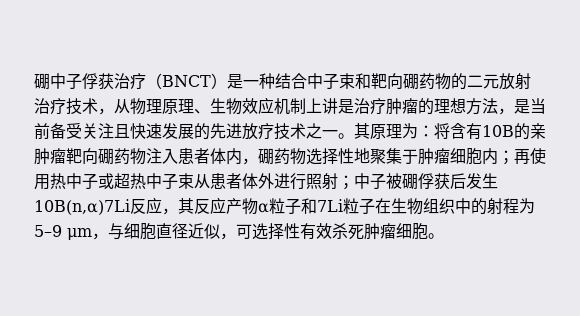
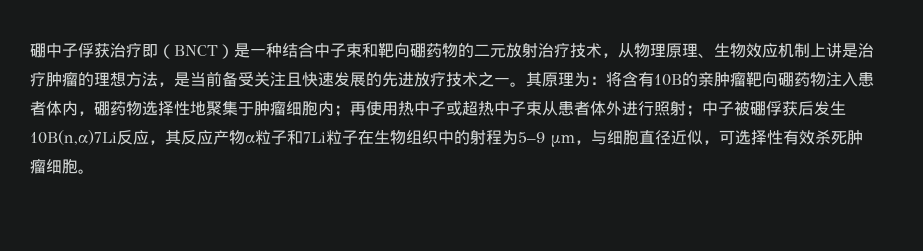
(146, 81) none -> [142,44,158,58] 即

